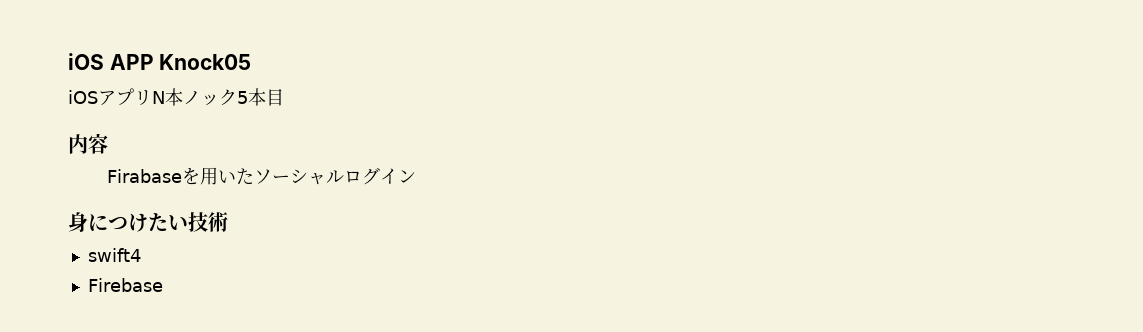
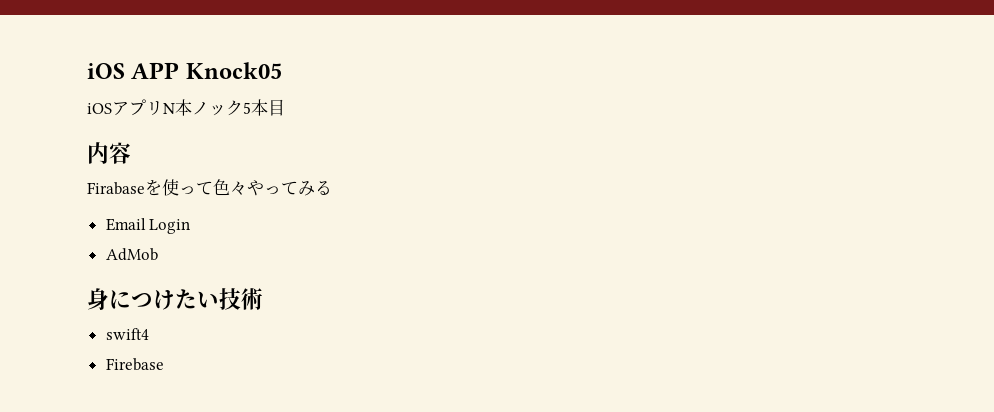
[200,167,417,185] 用いたソーシャルログイン -> [162,179,332,196] [105,218,191,234] [105,248,158,261] 使って色々やってみる // Email Login // AdMob

